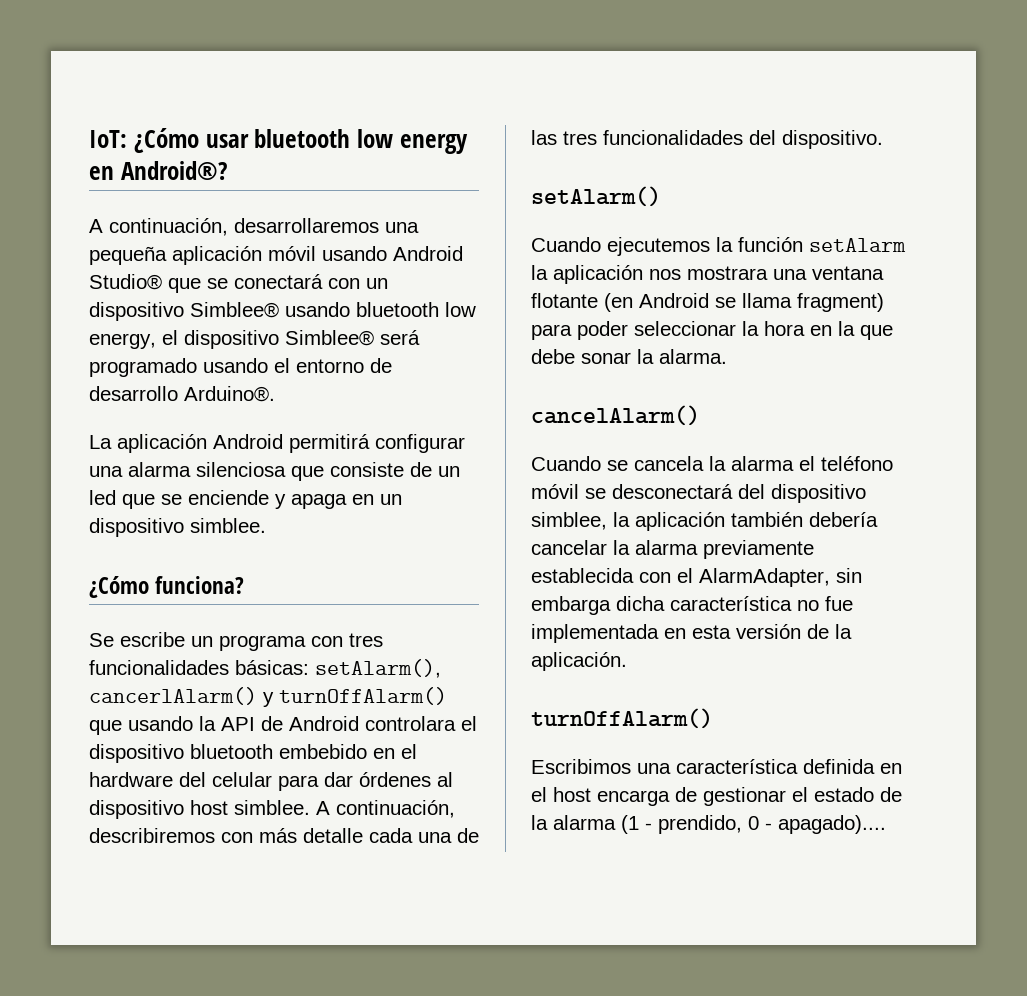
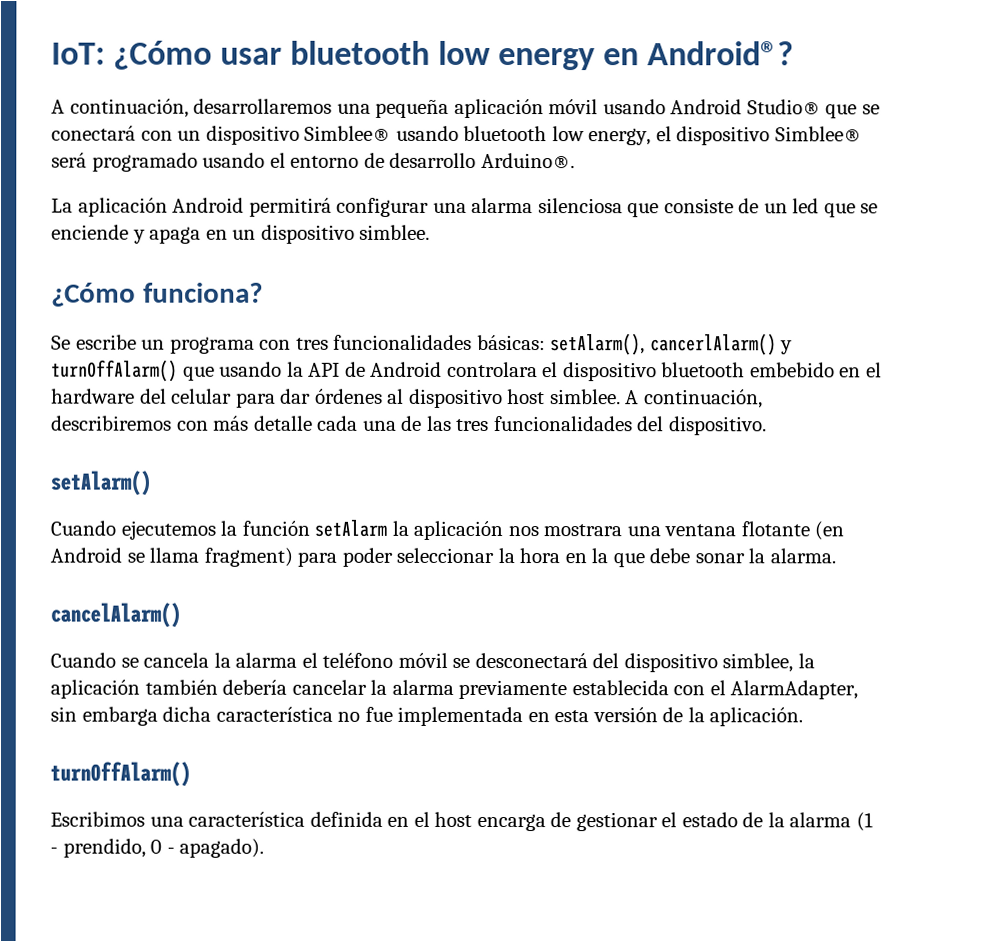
[778,815,886,834] apagado).... -> [179,838,265,858] apagado).

